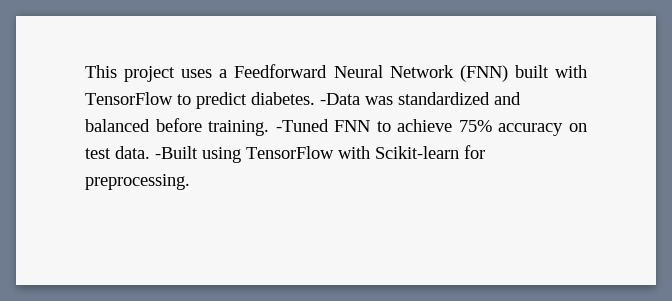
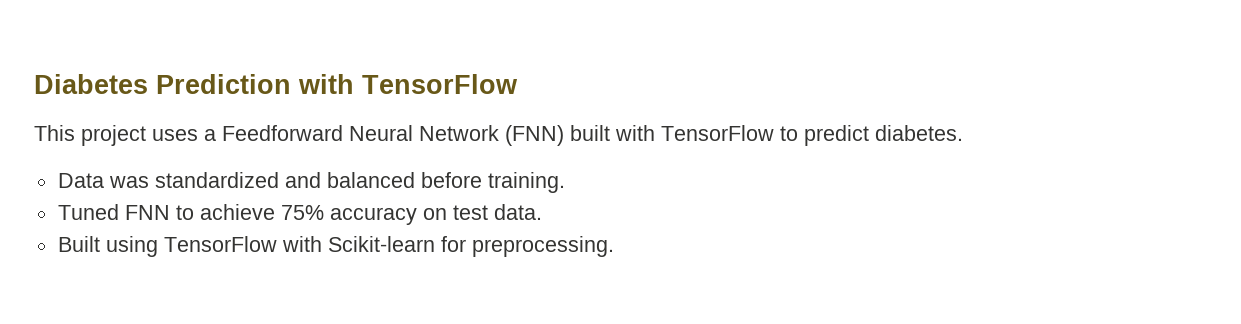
(85, 71) none -> [34,74,518,94] Diabetes Prediction with TensorFlow //
[320,93,360,105] -Data -> [57,173,104,188] // Data
[275,119,329,132] -Tuned -> [57,204,119,220] // Tuned
[155,146,198,159] -Built -> [57,236,100,252] // Built

